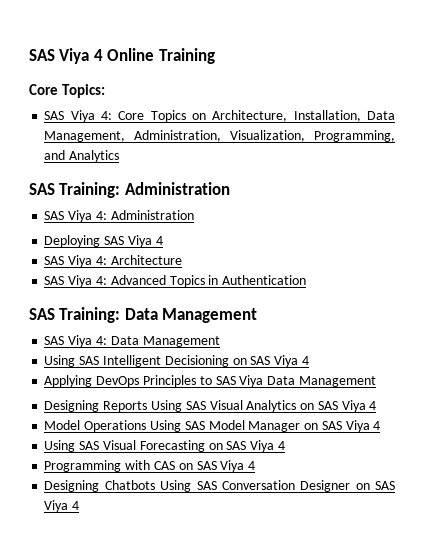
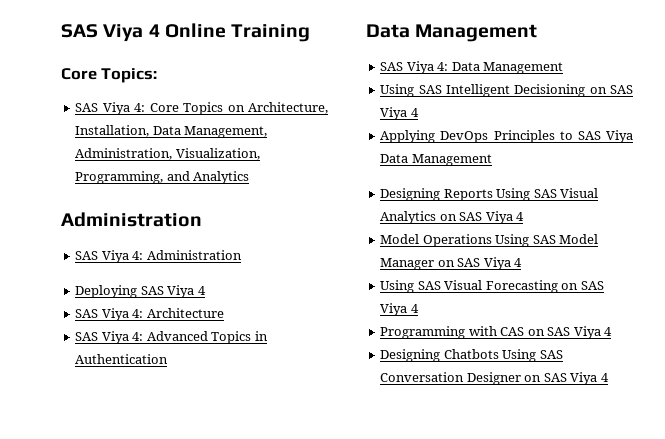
[29,182,121,198] SAS Training: -> (250, 177) none
[29,307,121,323] SAS Training: -> (169, 359) none

